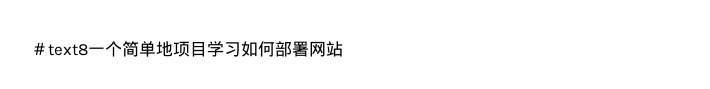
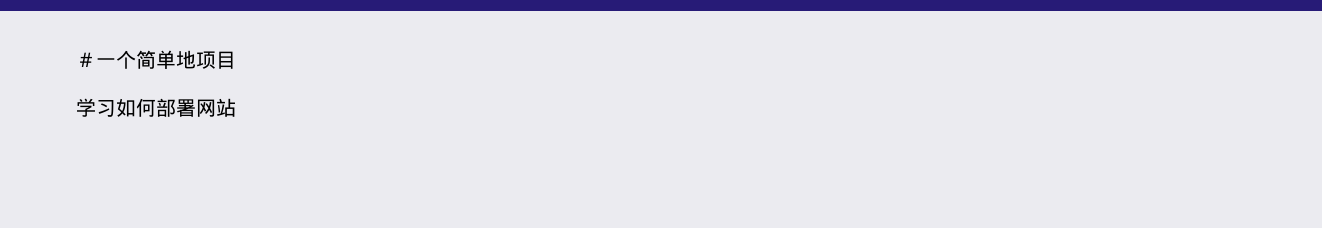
[48,44,88,56] text8 -> (96, 59) none
(207, 49) none -> (236, 60) //

